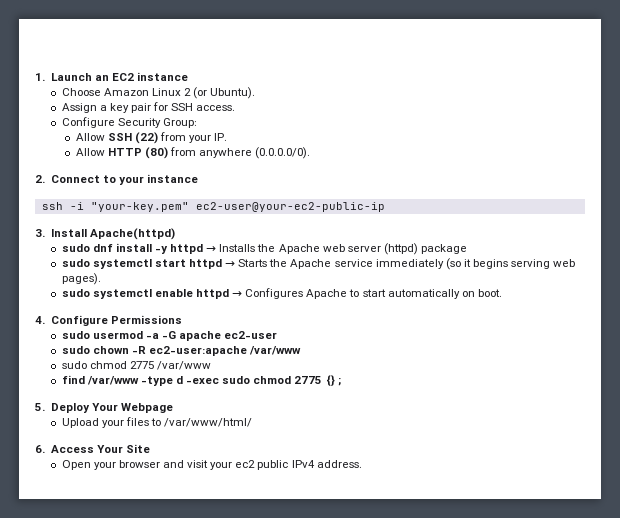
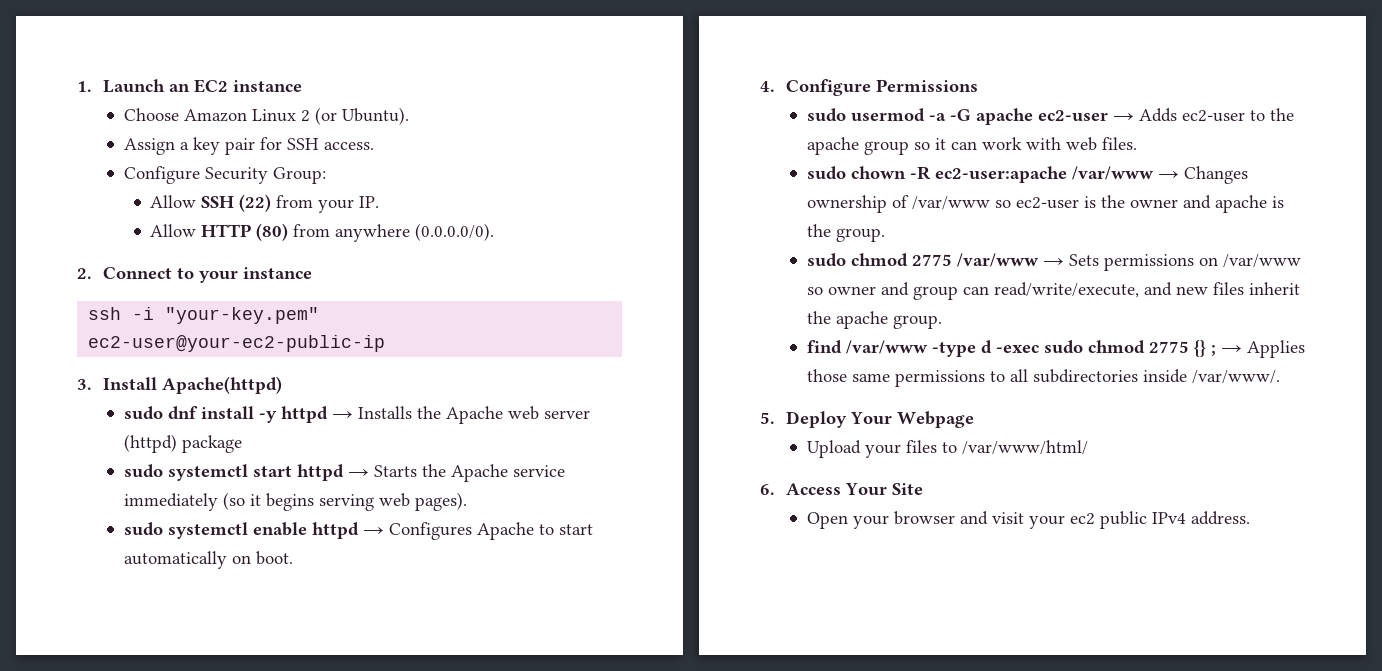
(278, 335) none -> [1112,108,1294,122] [806,137,1137,155] → Adds ec2-user to the apache group so it can work with web files.
[61,361,212,370] // sudo chmod 2775 /var/www -> [1157,166,1248,184] [806,195,1284,213] [806,224,885,242] [806,253,1301,271] [806,282,1300,300] [806,311,942,329] → Changes ownership of /var/www so ec2-user is the owner and apache is the group. // sudo chmod 2775 /var/www → Sets permissions on /var/www so owner and group can read/write/execute, and new files inherit the apache group.
(341, 381) none -> [1220,340,1305,358] [806,369,1280,387] → Applies those same permissions to all subdirectories inside /var/www/.

